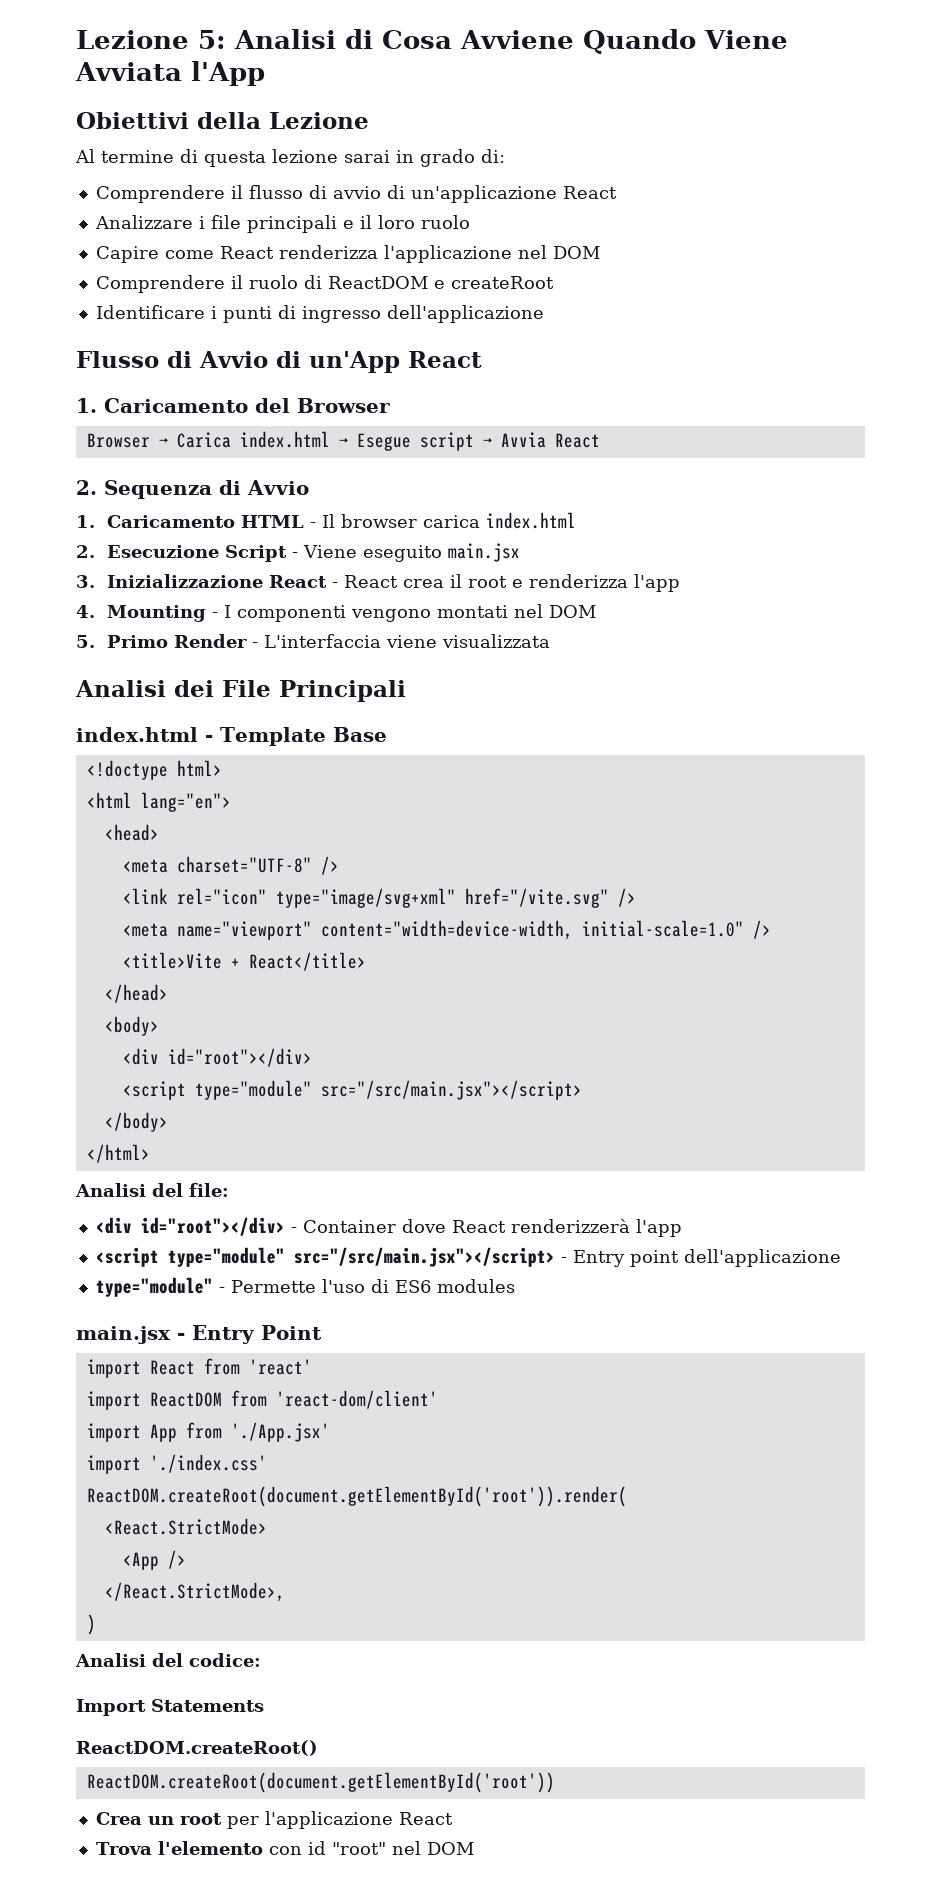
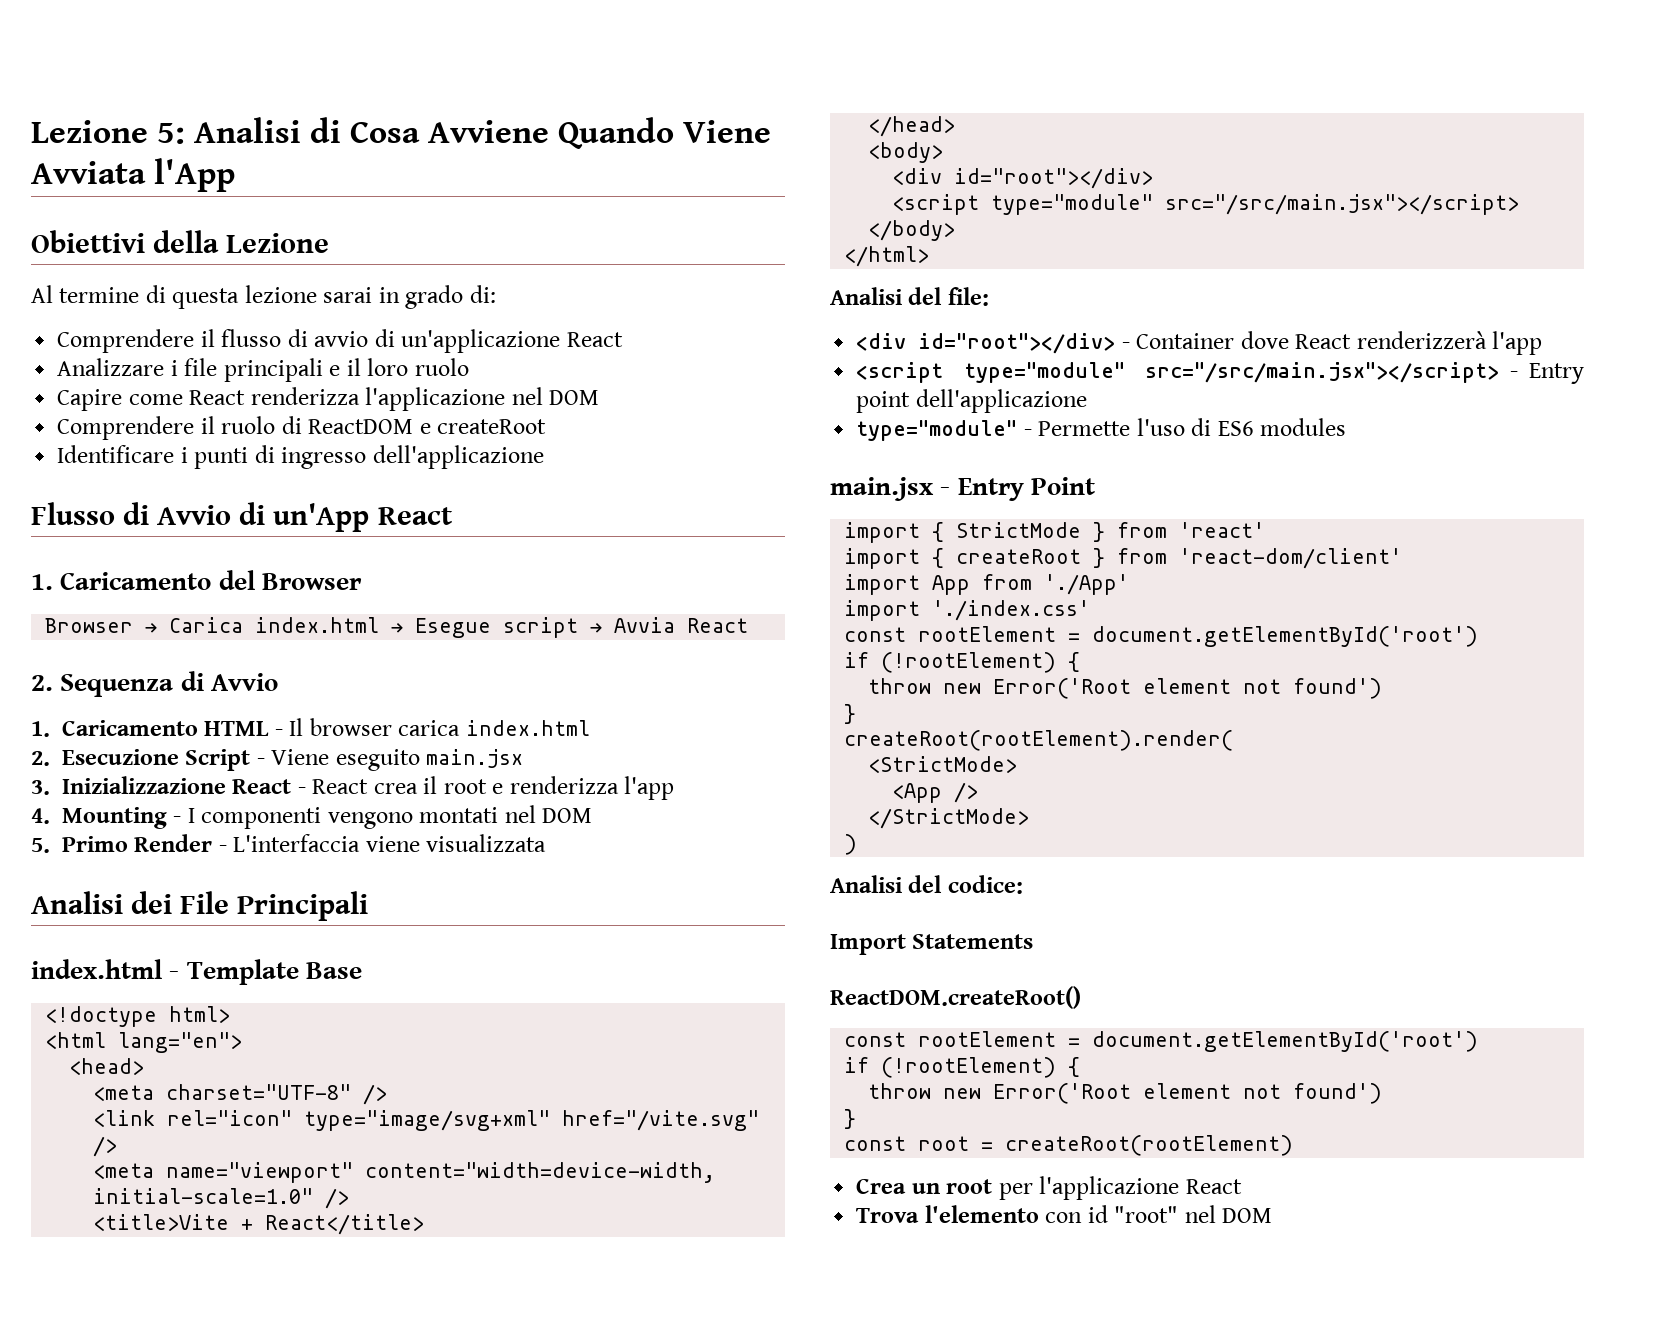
[149,1360,195,1375] React -> [932,522,1106,542] { StrictMode }
[149,1392,222,1407] ReactDOM -> [932,548,1106,568] { createRoot }
[230,1422,330,1442] './App.jsx' -> [1044,574,1130,595] './App'
[86,1486,627,1507] [104,1518,267,1535] ReactDOM.createRoot(document.getElementById('root')).render( // <React.StrictMode> -> [844,626,1479,647] [844,652,1081,673] [868,678,1383,699] [844,704,857,724] [844,730,1234,751] [868,756,1018,773] const rootElement = document.getElementById('root') // if (!rootElement) { // throw new Error('Root element not found') // } // createRoot(rootElement).render( // <StrictMode>
[104,1582,285,1602] </React.StrictMode>, -> [868,808,1030,829] </StrictMode>
[86,1772,555,1793] ReactDOM.createRoot(document.getElementById('root')) -> [844,1031,1479,1052] [844,1057,1081,1078] [868,1083,1383,1104] [844,1109,857,1129] [844,1135,1294,1156] const rootElement = document.getElementById('root') // if (!rootElement) { // throw new Error('Root element not found') // } // const root = createRoot(rootElement)

